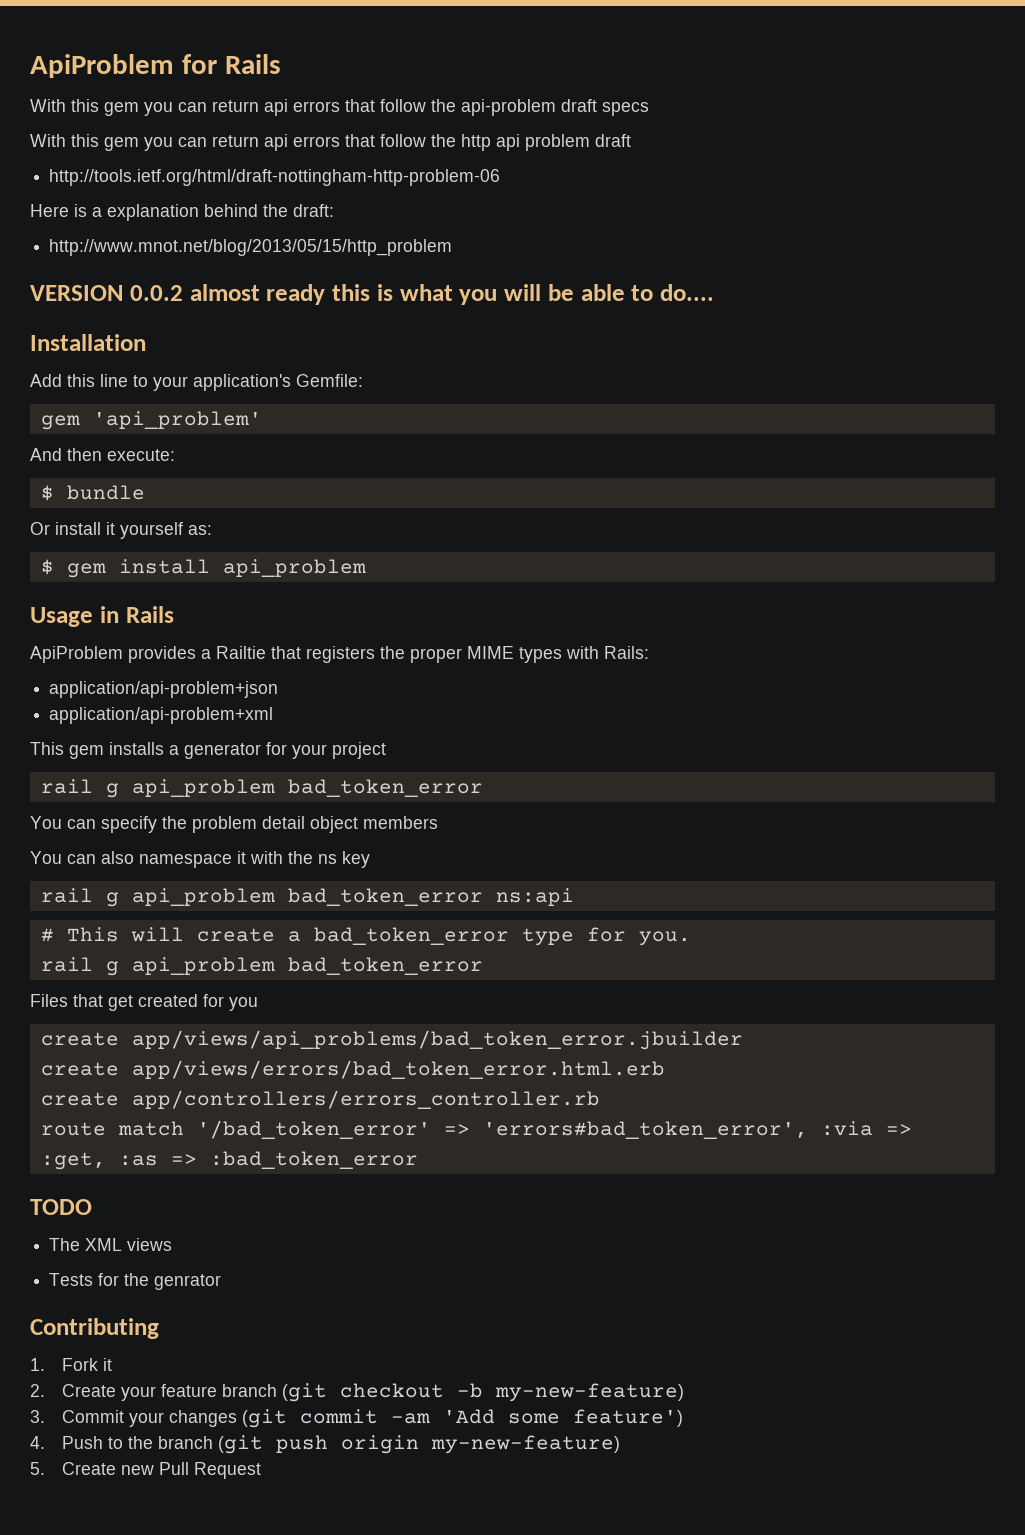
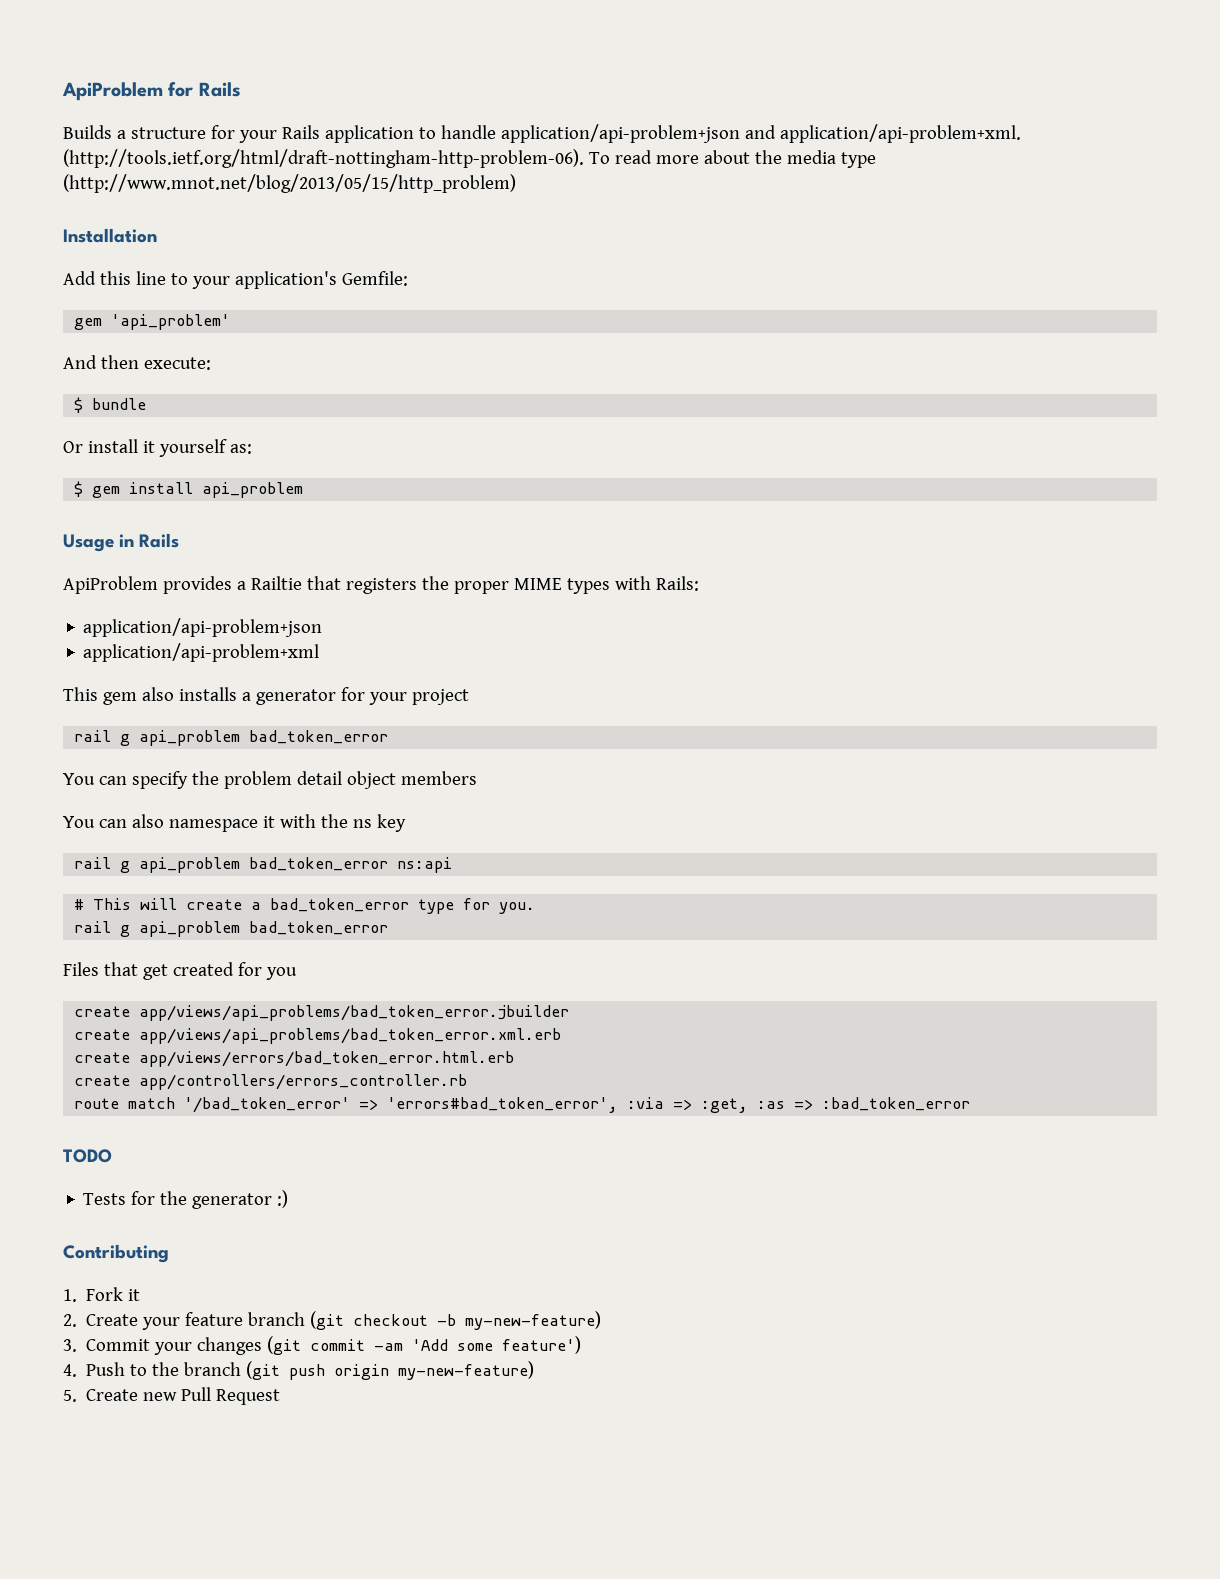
[30,99,649,116] [30,134,631,151] [49,169,501,186] [30,204,334,221] [49,239,453,256] [30,284,714,305] With this gem you can return api errors that follow the api-problem draft specs // With this gem you can return api errors that follow the http api problem draft // http://tools.ietf.org/html/draft-nottingham-http-problem-06 // Here is a explanation behind the draft: // http://www.mnot.net/blog/2013/05/15/http_problem // VERSION 0.0.2 almost ready this is what you will be able to do.... -> [63,124,1021,143] [63,149,876,168] [63,174,516,193] Builds a structure for your Rails application to handle application/api-problem+json and application/api-problem+xml. (http://tools.ietf.org/html/draft-nottingham-http-problem-06). To read more about the media type (http://www.mnot.net/blog/2013/05/15/http_problem)
(104, 752) none -> [141,687,174,701] also
(743, 1040) none -> [74,1028,562,1044] // create app/views/api_problems/bad_token_error.xml.erb
[49,1238,173,1251] // The XML views -> (112, 1156) none
[154,1274,222,1290] genrator -> [192,1190,289,1209] generator :)

